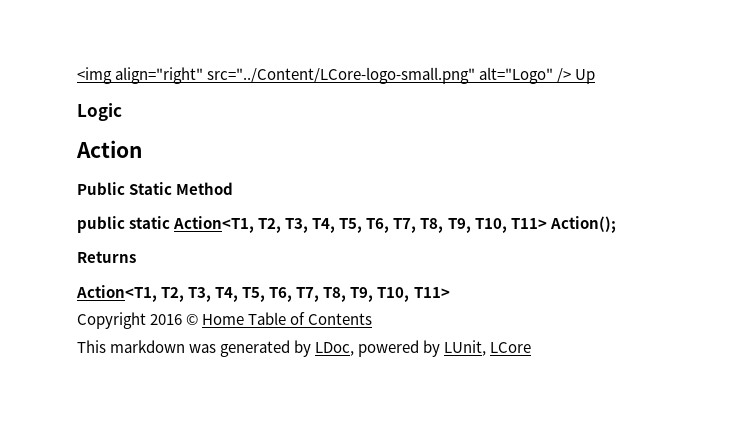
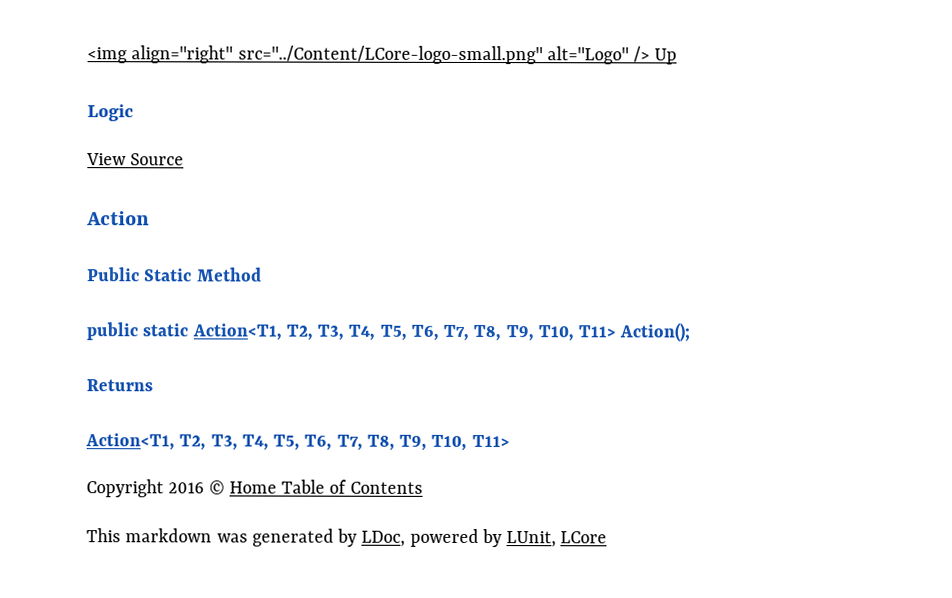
(122, 112) none -> [86,153,185,166] // View Source

